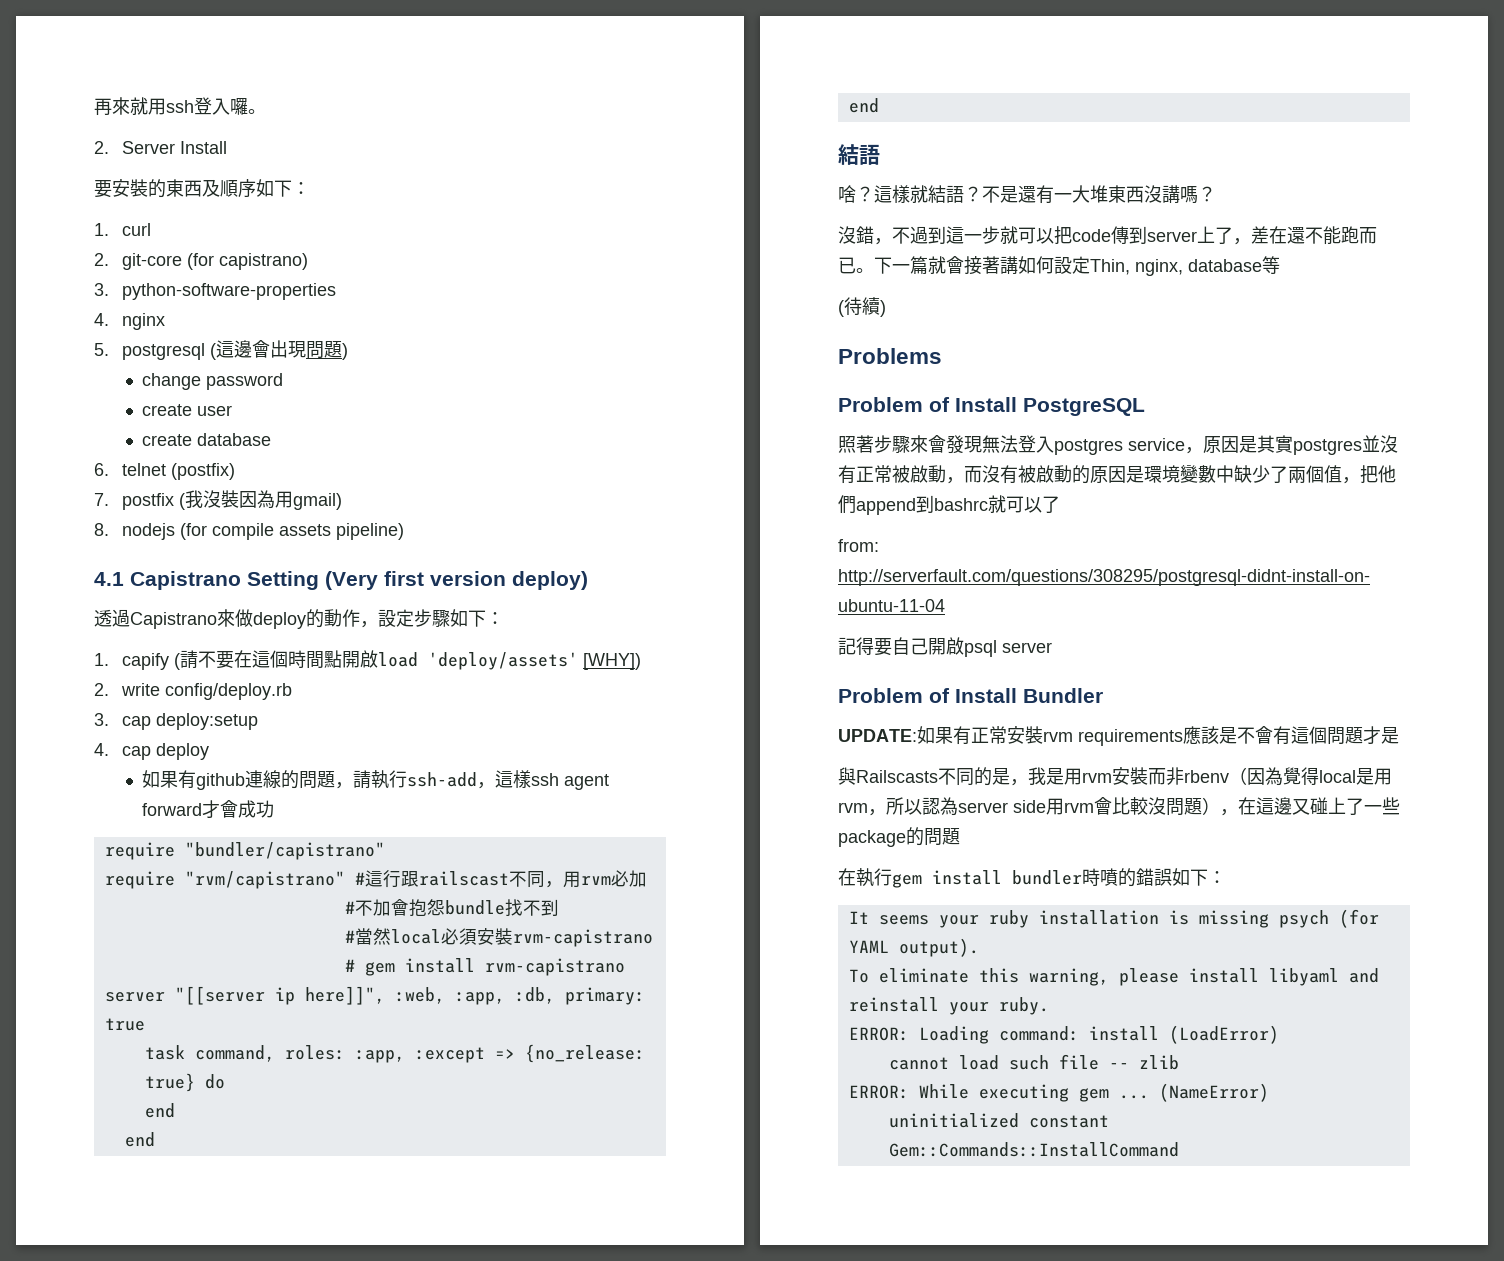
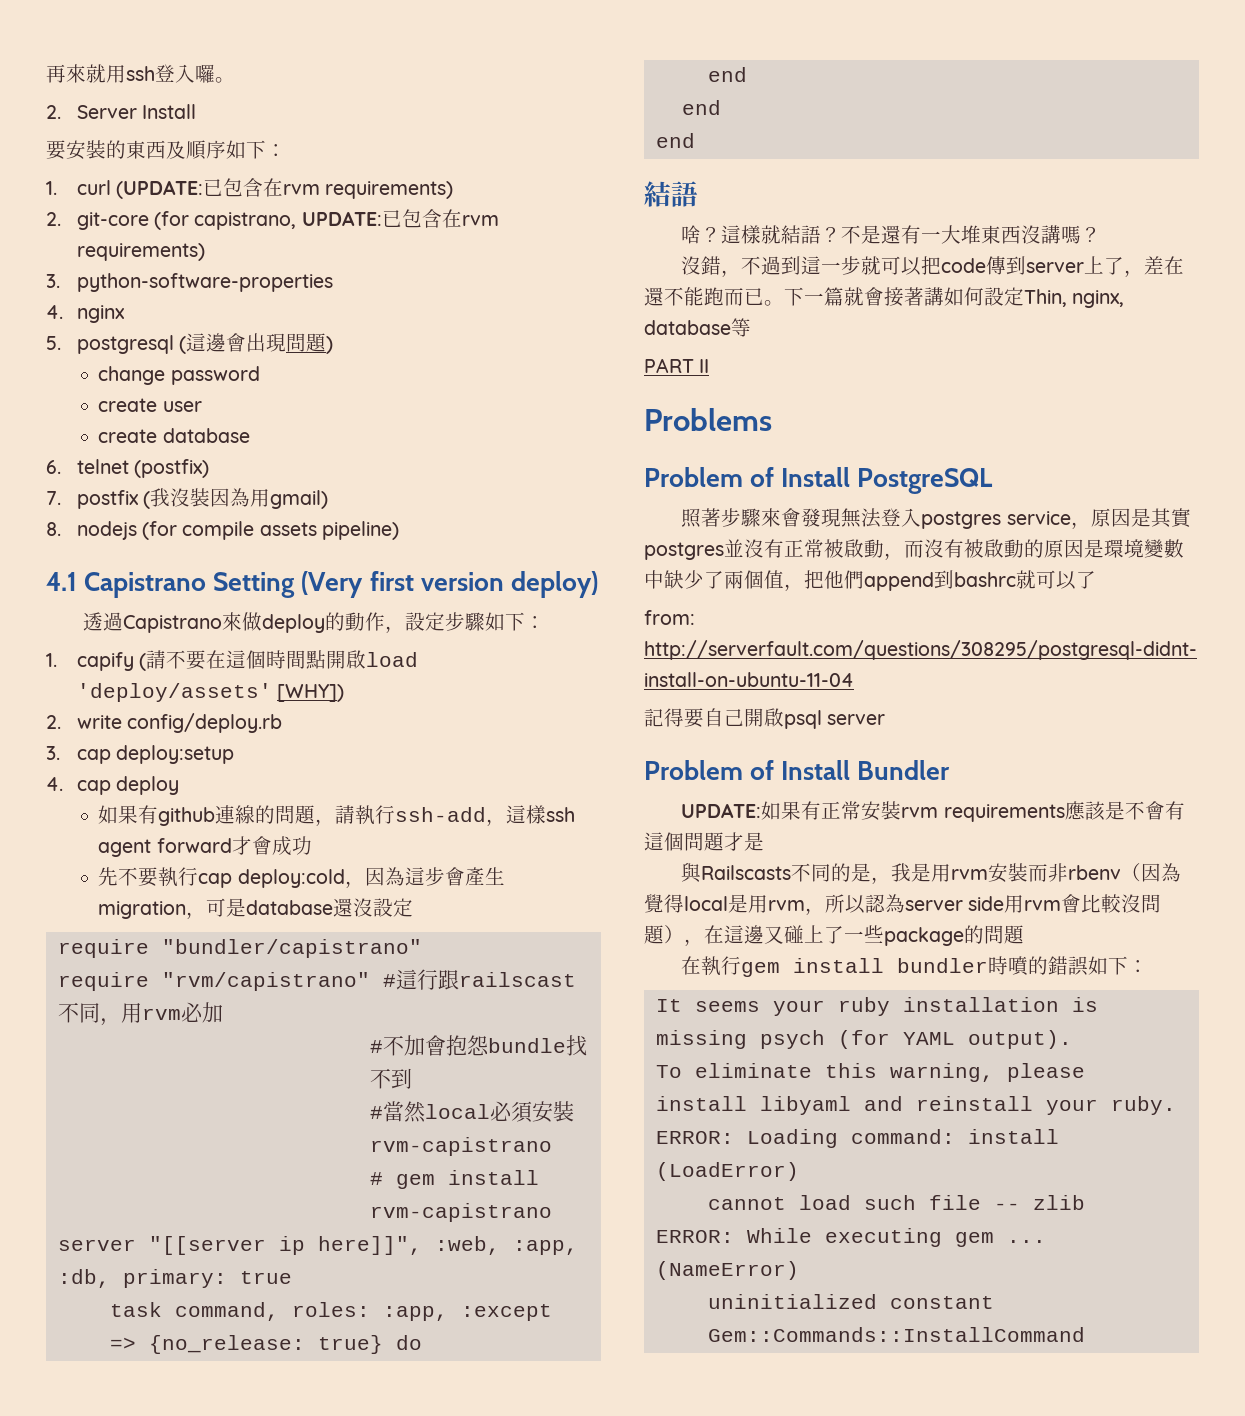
[94,253,309,270] // 2. git-core (for capistrano) -> [116,178,454,199] [46,209,499,230] [76,243,205,261] (UPDATE:已包含在rvm requirements) // 2. git-core (for capistrano, UPDATE:已包含在rvm requirements)
(275, 809) none -> [98,867,505,888] [98,898,414,919] // 先不要執行cap deploy:cold，因為這步會產生migration，可是database還沒設定
[838,297,886,317] (待續) -> [644,358,710,373] PART II

